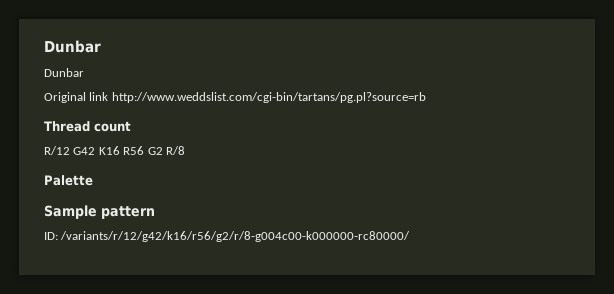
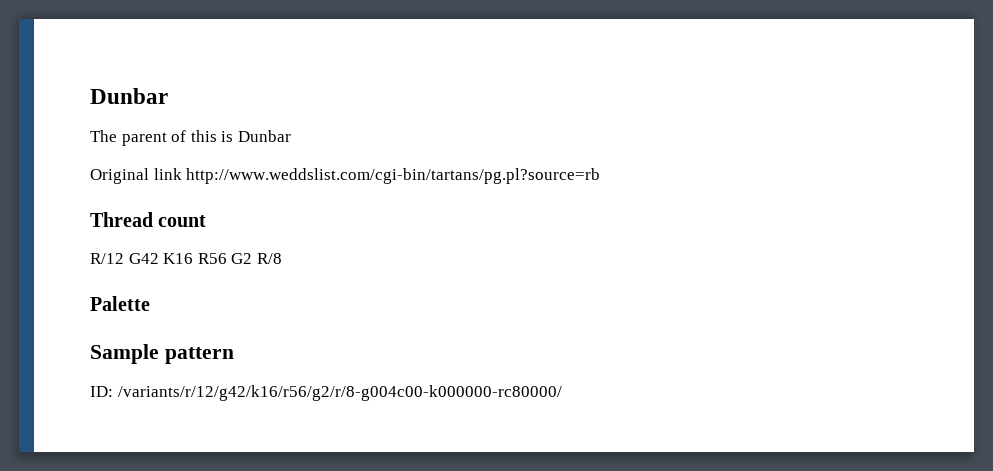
[44,40,101,53] Dunbar // -> [90,88,168,104] [90,130,234,146] Dunbar // The parent of this is

